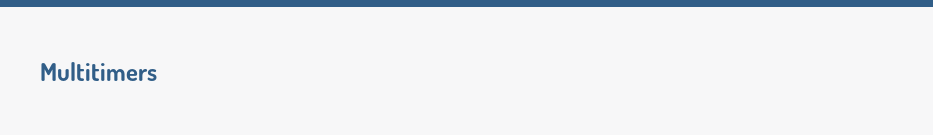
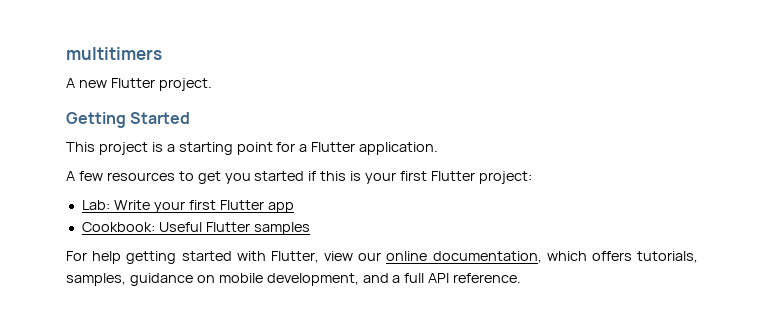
[40,62,157,81] Multitimers -> [66,47,162,60] [66,78,212,91] [66,112,191,128] [66,142,439,155] [66,171,532,184] [81,200,294,213] [81,222,310,235] [66,251,698,264] [66,273,522,286] multitimers // A new Flutter project. // Getting Started // This project is a starting point for a Flutter application. // A few resources to get you started if this is your first Flutter project: // Lab: Write your first Flutter app // Cookbook: Useful Flutter samples // For help getting started with Flutter, view our online documentation, which offers tutorials, samples, guidance on mobile development, and a full API reference.

